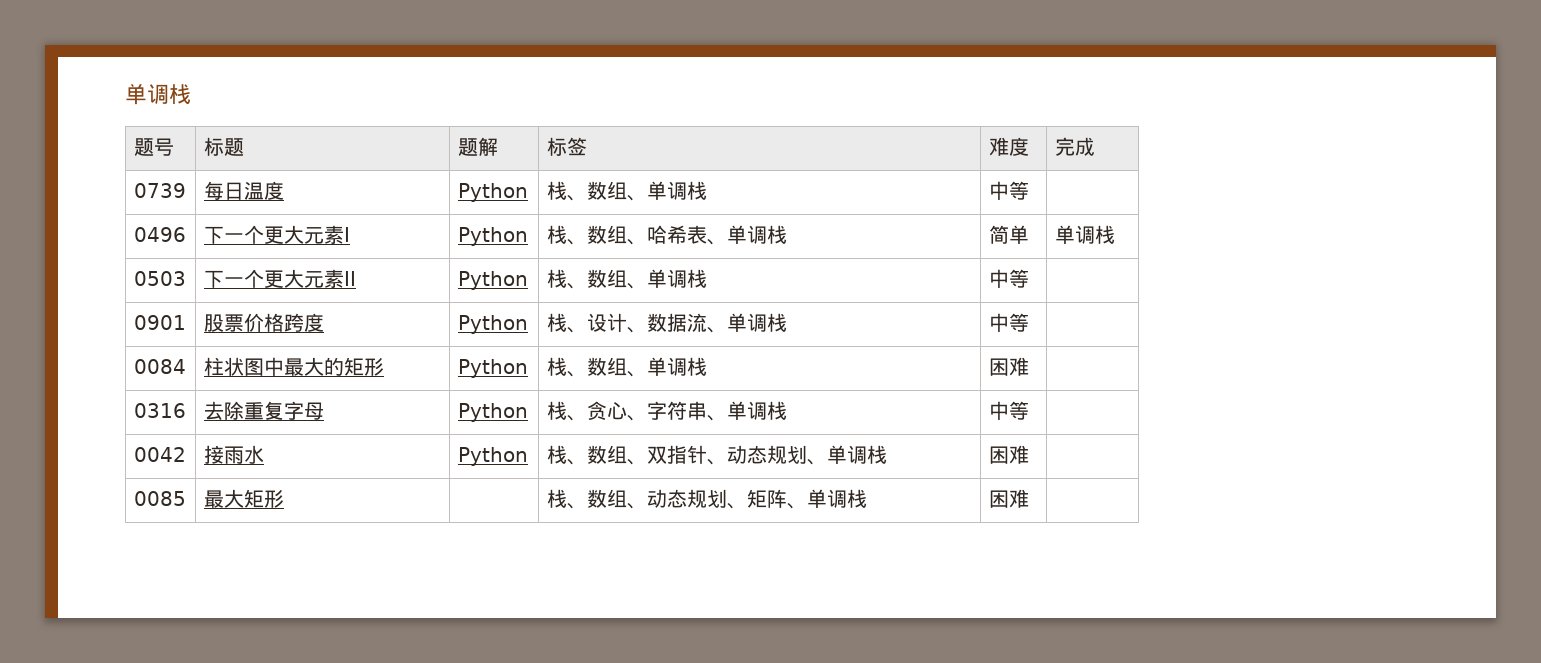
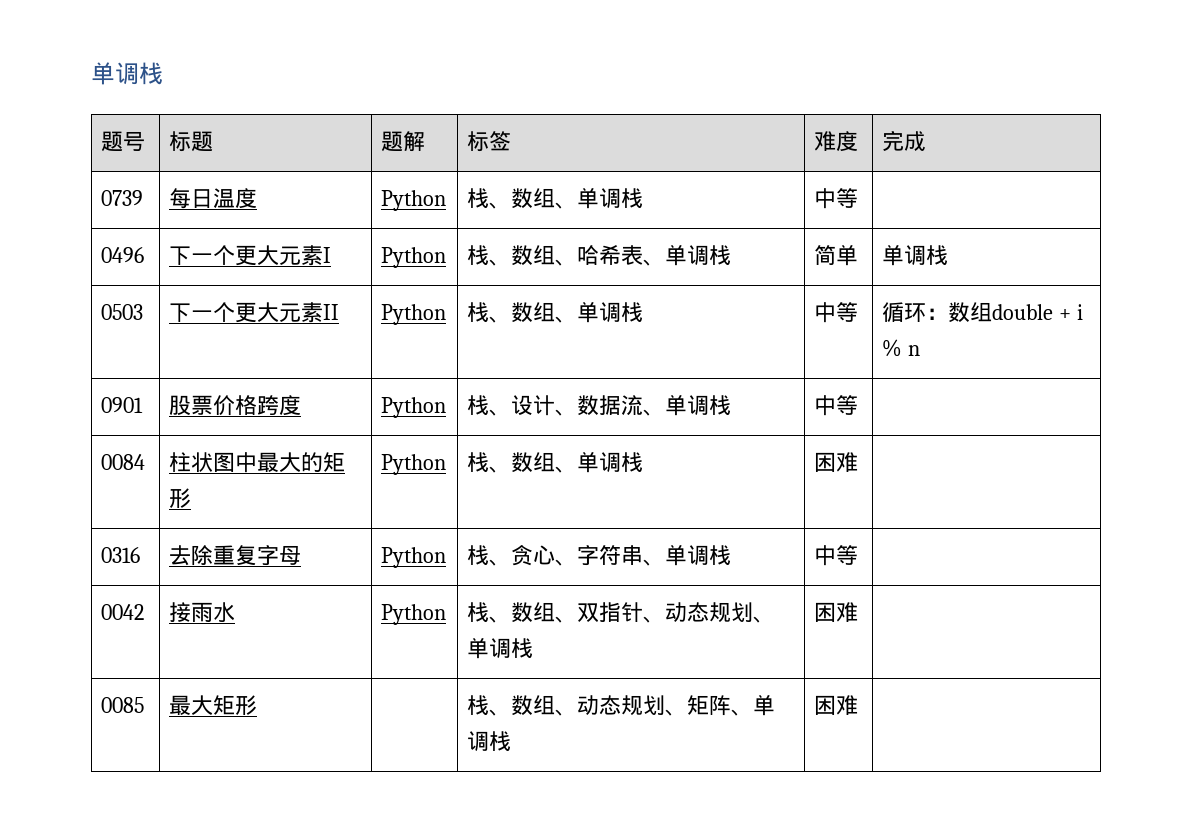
(1029, 278) none -> [881,302,1083,323] [881,339,920,357] 循环：数组double + i % n

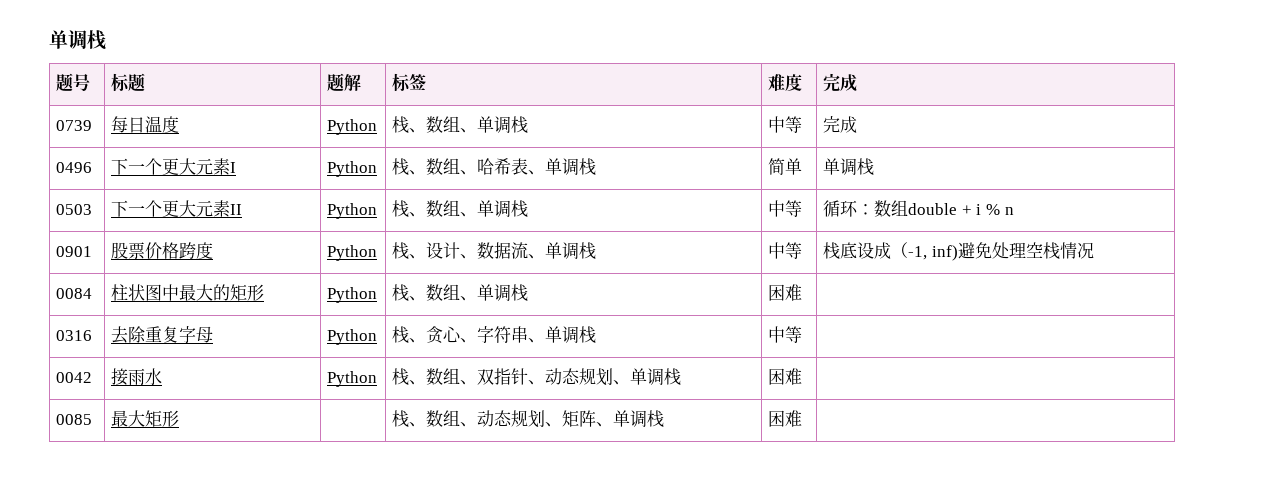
(858, 198) none -> [823,116,858,133] 完成
(858, 405) none -> [823,242,1094,261] 栈底设成（-1, inf)避免处理空栈情况

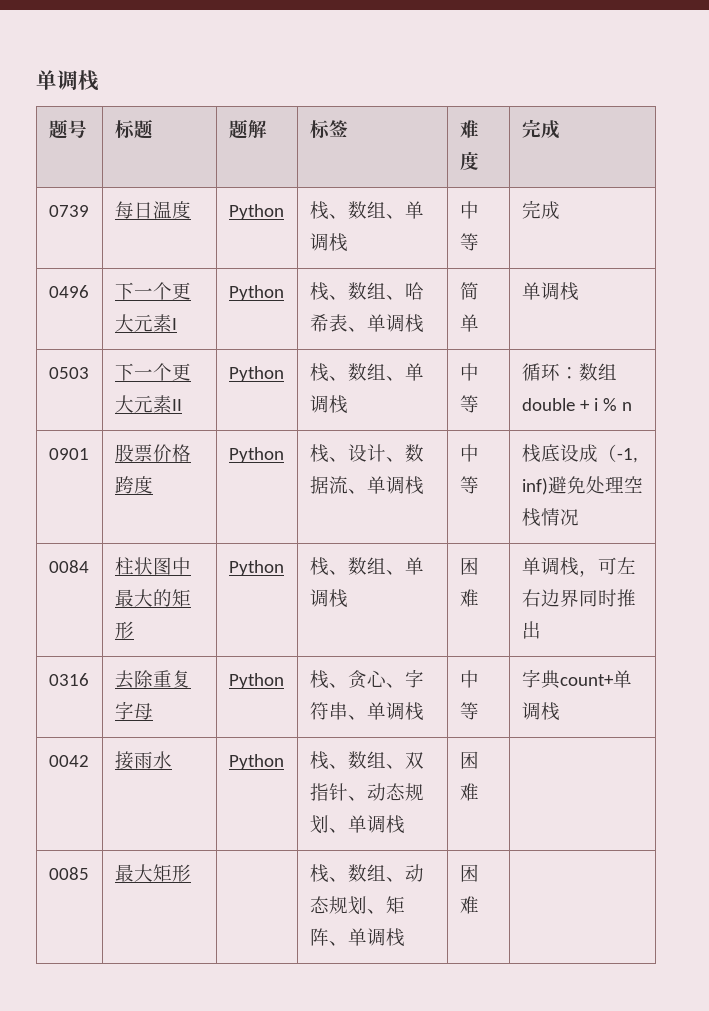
(803, 292) none -> [521,557,636,577] [521,589,636,607] [521,621,541,639] 单调栈，可左右边界同时推出
(803, 334) none -> [521,669,632,689] [521,702,560,721] 字典count+单调栈

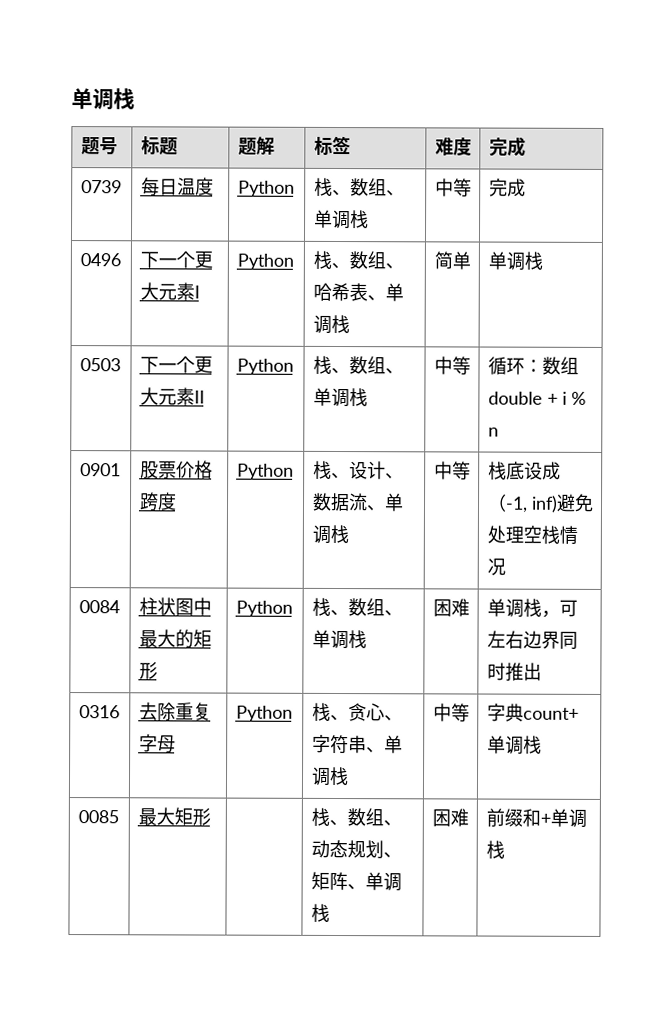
[48,755,89,767] [114,751,172,770] [228,754,284,770] [309,751,424,770] [309,783,424,801] [309,815,405,834] [459,751,479,769] [459,783,479,801] // 0042 | 接雨水 | Python | 栈、数组、双指针、动态规划、单调栈 | 困难 | -> (542, 744) none
(479, 905) none -> [485,808,587,828] [485,840,505,859] 前缀和+单调栈

